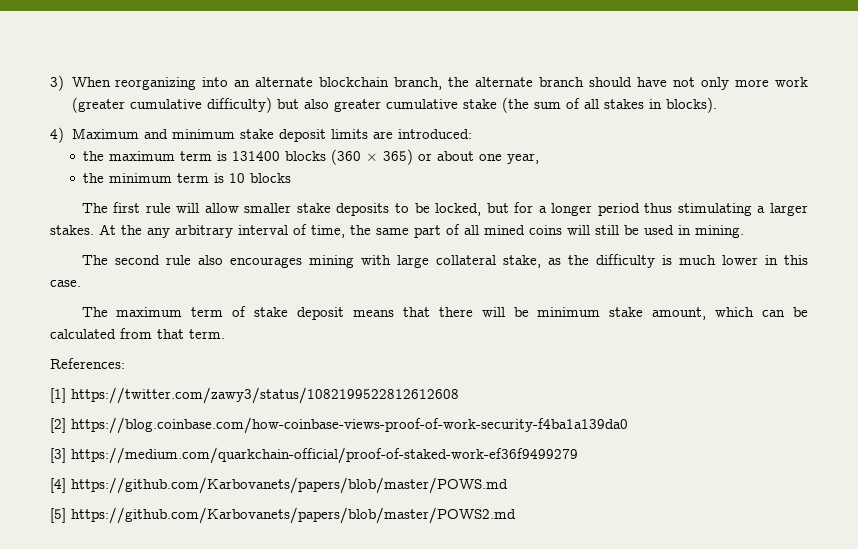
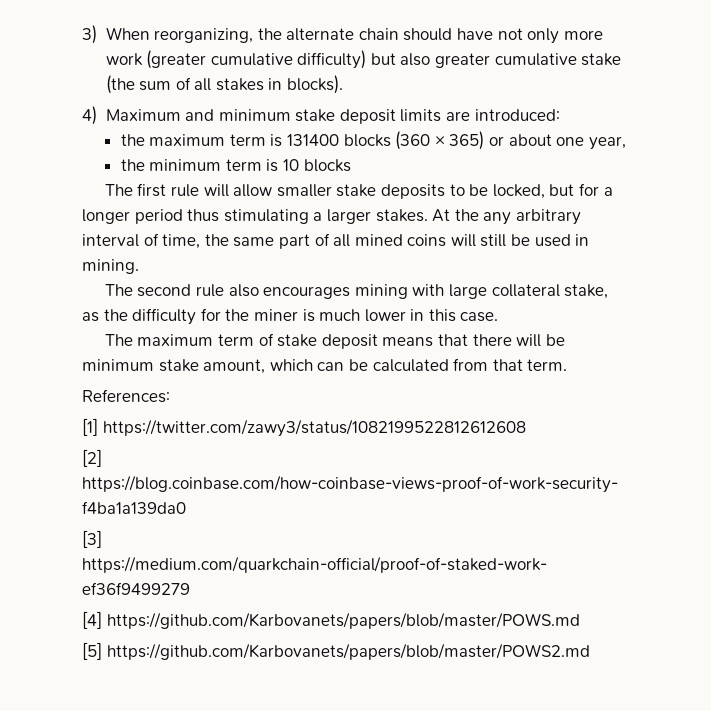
[115,77,443,90] reorganizing into an alternate blockchain branch, -> [154,28,254,43] reorganizing,
[539,77,585,87] branch -> [358,28,399,40] chain
(655, 261) none -> [200,308,298,321] for the miner

